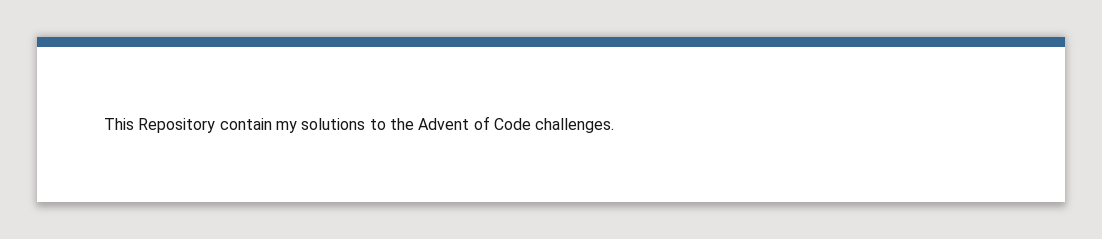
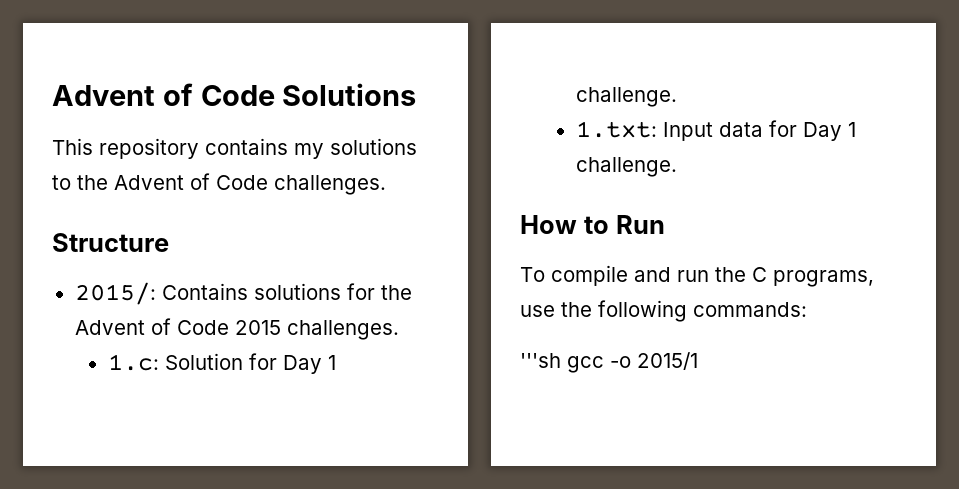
[104,118,272,133] This Repository contain -> [52,83,417,106] [52,138,288,159] Advent of Code Solutions // This repository contains
(615, 125) none -> [52,233,169,252] [74,282,412,305] [74,318,399,340] [107,353,336,374] [575,87,677,107] [575,120,856,141] [575,157,677,177] [520,215,665,234] [520,265,874,287] [520,300,807,322] [520,352,698,373] // Structure // 2015/: Contains solutions for the Advent of Code 2015 challenges. // 1.c: Solution for Day 1 challenge. // 1.txt: Input data for Day 1 challenge. // How to Run // To compile and run the C programs, use the following commands: // '''sh gcc -o 2015/1

